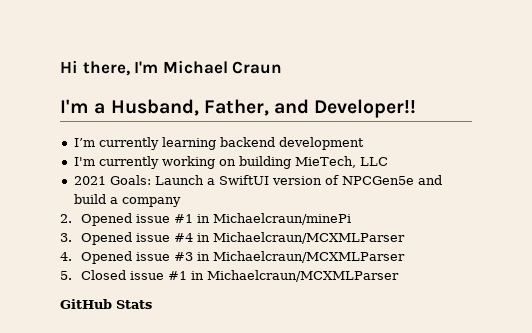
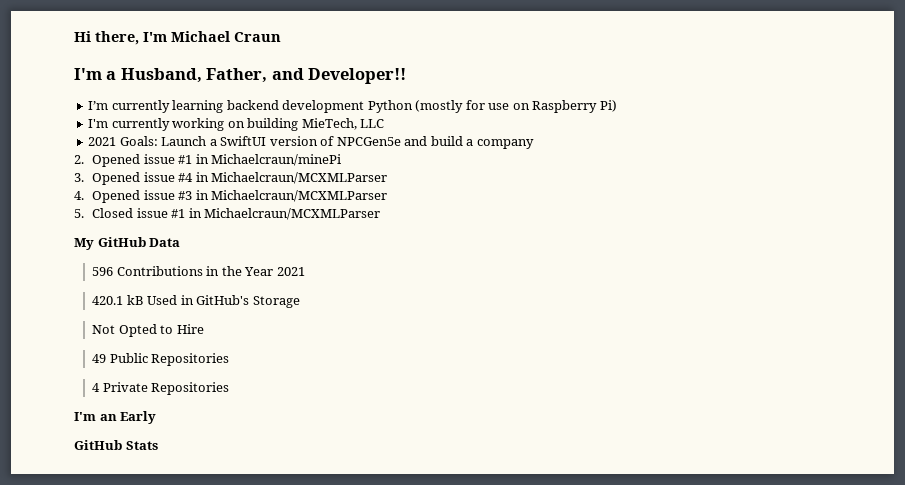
(364, 143) none -> [367,100,617,113] Python (mostly for use on Raspberry Pi)
(399, 276) none -> [74,237,181,250] [92,266,305,276] [92,295,300,308] [92,324,204,337] [92,353,230,366] [92,382,230,395] [74,411,157,424] // My GitHub Data // 596 Contributions in the Year 2021 // 420.1 kB Used in GitHub's Storage // Not Opted to Hire // 49 Public Repositories // 4 Private Repositories // I'm an Early

